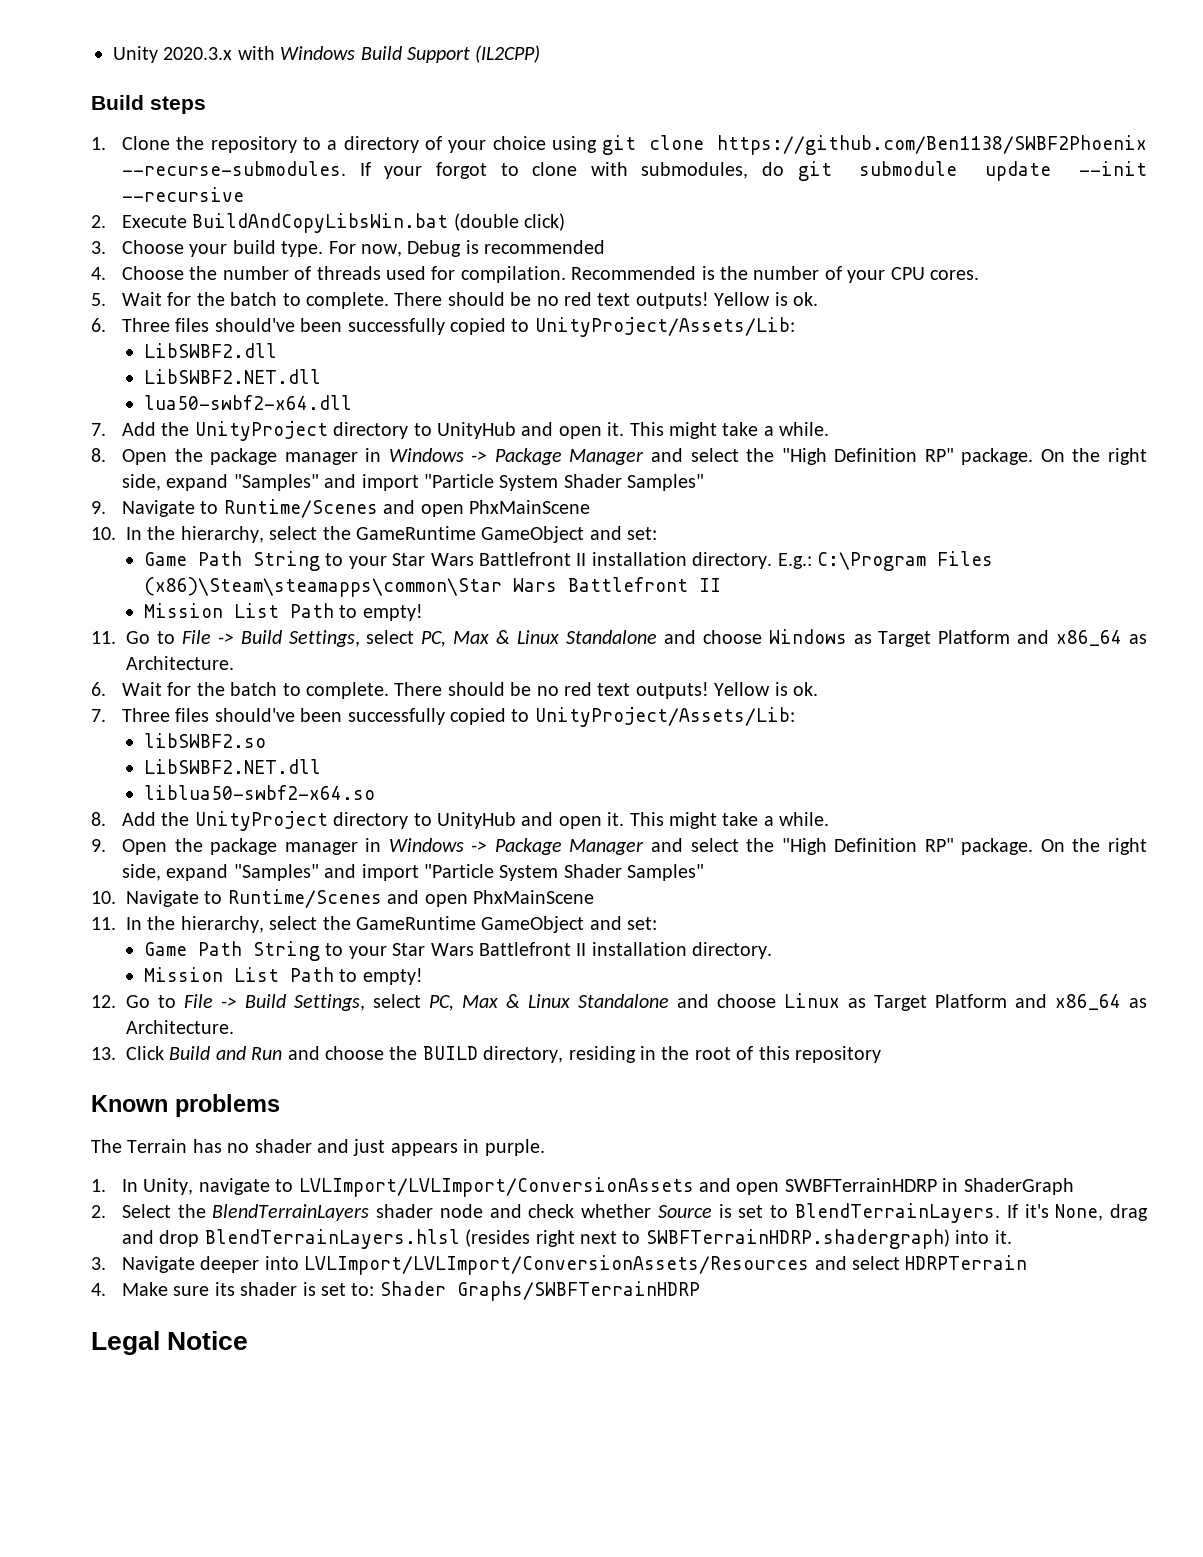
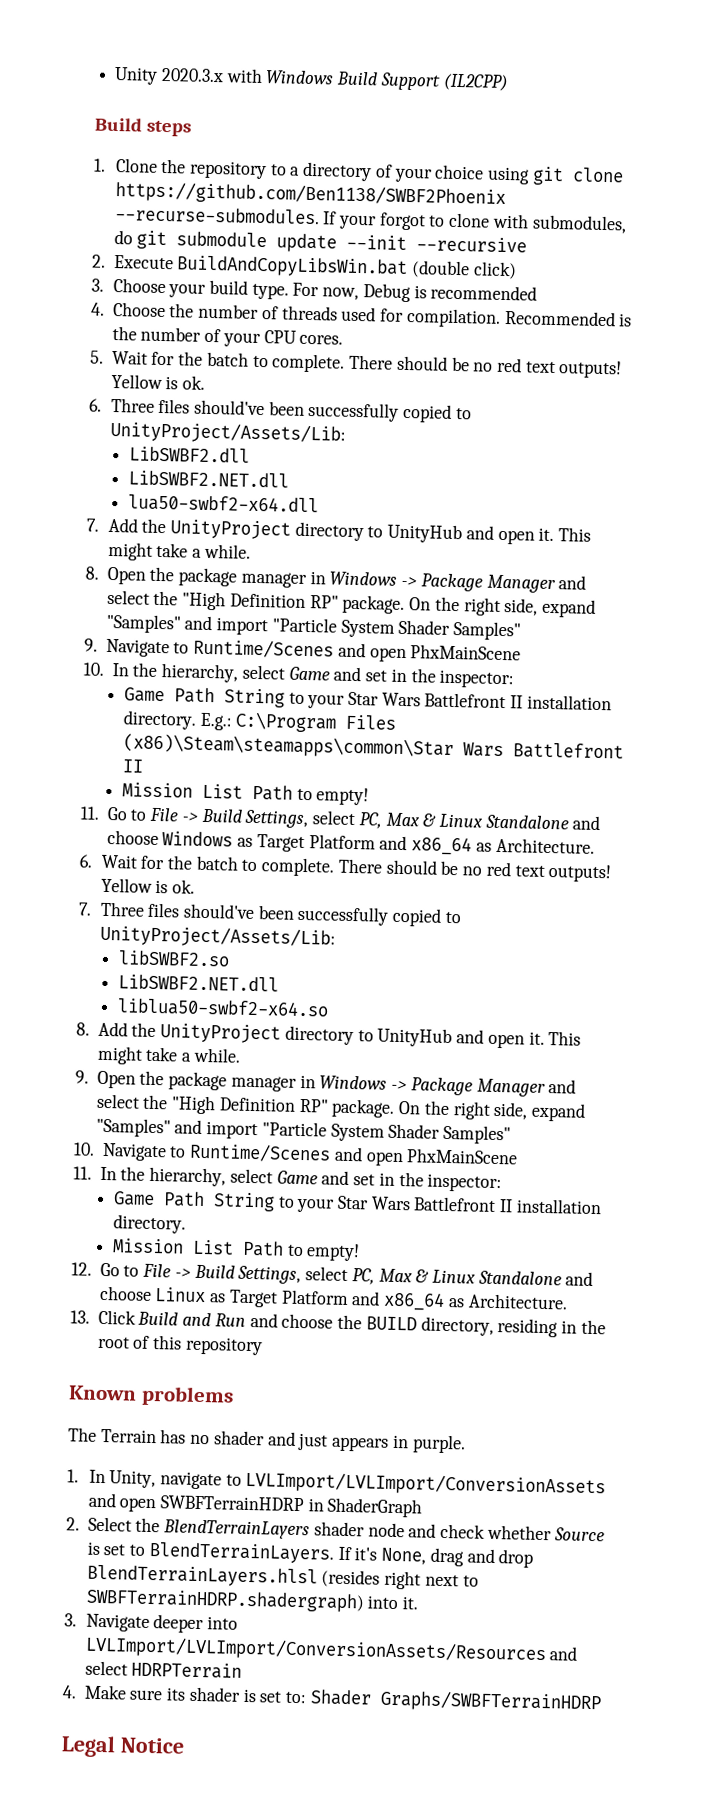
[322,526,658,543] the GameRuntime GameObject and set: -> [288,666,515,689] Game and set in the inspector:
[322,916,658,933] the GameRuntime GameObject and set: -> [276,1170,503,1193] Game and set in the inspector:

